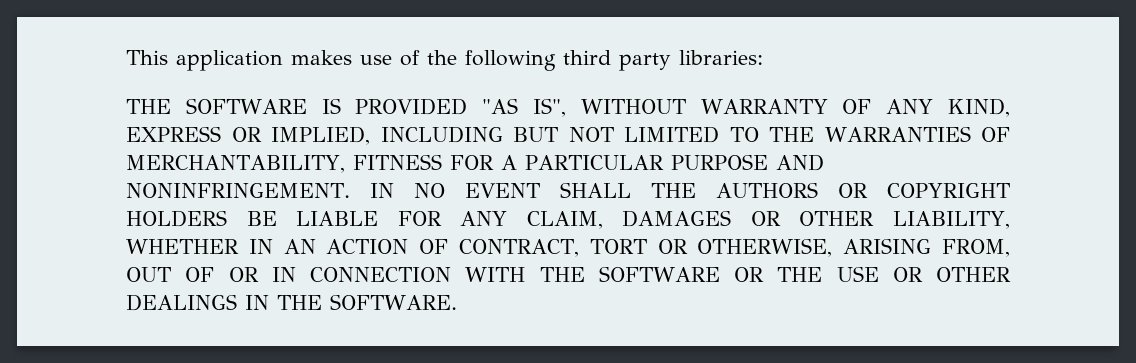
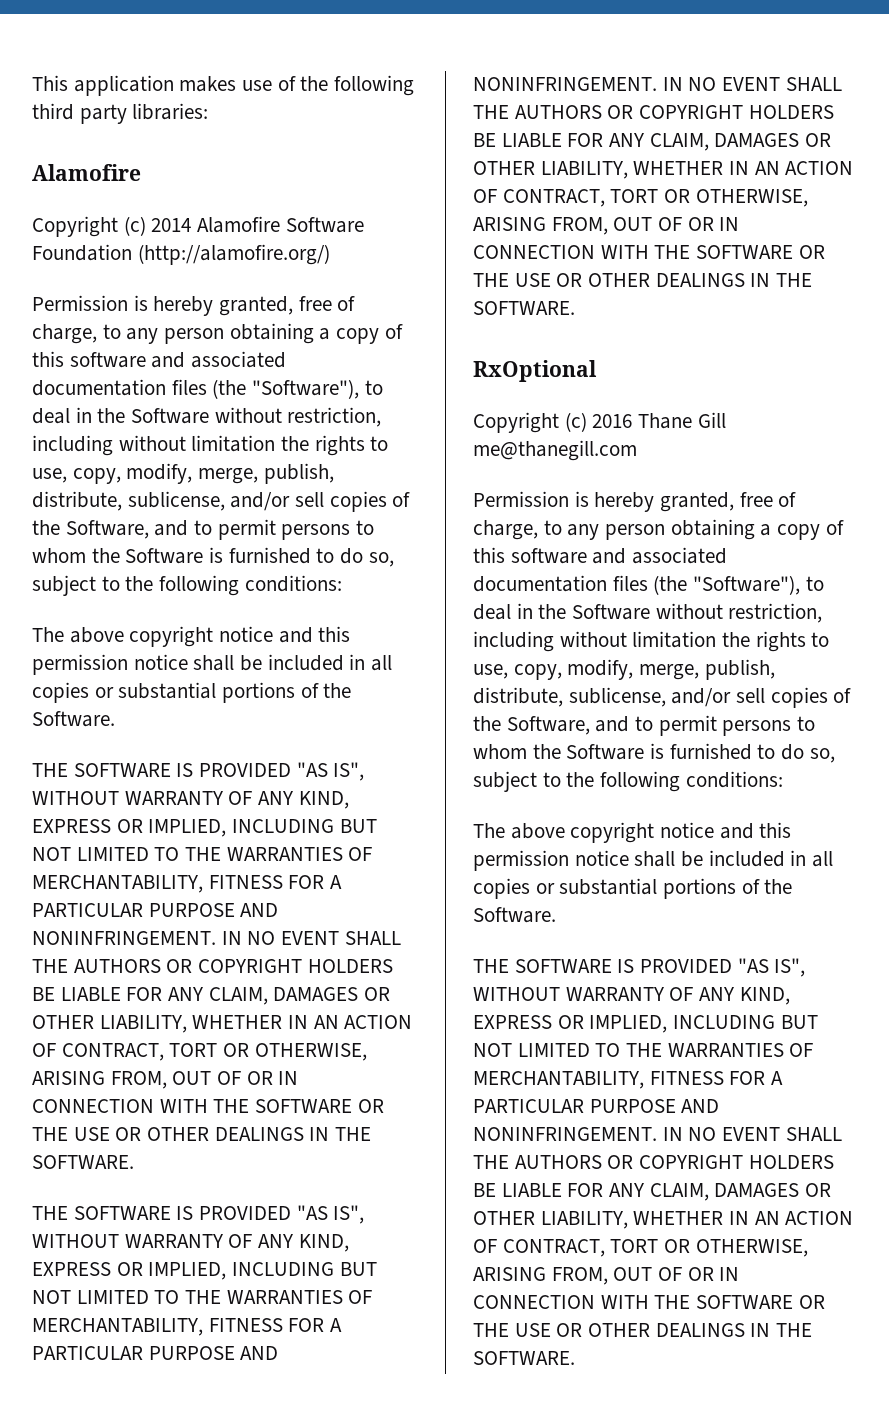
(763, 57) none -> [32,164,141,181] [32,216,364,237] [32,244,330,265] [32,295,356,316] [32,323,403,344] [32,351,287,368] [32,379,383,399] [32,407,382,427] [32,435,389,456] [32,463,334,484] [32,491,411,512] [32,519,375,540] [32,547,394,567] [32,575,342,596] [32,626,351,647] [32,654,393,675] [32,682,352,703] [32,711,115,727] // Alamofire // Copyright (c) 2014 Alamofire Software Foundation (http://alamofire.org/) // Permission is hereby granted, free of charge, to any person obtaining a copy of this software and associated documentation files (the "Software"), to deal in the Software without restriction, including without limitation the rights to use, copy, modify, merge, publish, distribute, sublicense, and/or sell copies of the Software, and to permit persons to whom the Software is furnished to do so, subject to the following conditions: // The above copyright notice and this permission notice shall be included in all copies or substantial portions of the Software.
(457, 302) none -> [32,1205,365,1224] [32,1234,349,1252] [32,1262,377,1280] [32,1290,373,1304] [32,1318,343,1336] [32,1346,279,1360] [473,77,842,91] [473,105,834,119] [473,133,832,151] [473,161,854,179] [473,189,808,207] [473,217,740,235] [473,245,825,259] [473,273,813,287] [473,301,575,315] [473,360,597,382] [473,412,726,433] [473,440,637,461] [473,491,797,512] [473,519,844,540] [473,547,728,564] [473,575,824,595] [473,603,823,623] [473,631,830,652] [473,659,775,680] [473,687,852,708] [473,715,816,736] [473,743,835,763] [473,771,783,792] [473,822,792,843] [473,850,834,871] [473,878,793,899] [473,907,556,923] [473,958,806,977] [473,987,790,1005] [473,1015,818,1033] [473,1043,814,1057] [473,1071,784,1089] [473,1099,720,1113] [473,1127,842,1141] [473,1155,834,1169] [473,1183,832,1201] [473,1211,854,1229] [473,1239,808,1257] [473,1267,740,1285] [473,1295,825,1309] [473,1323,813,1337] [473,1351,575,1365] // THE SOFTWARE IS PROVIDED "AS IS", WITHOUT WARRANTY OF ANY KIND, EXPRESS OR IMPLIED, INCLUDING BUT NOT LIMITED TO THE WARRANTIES OF MERCHANTABILITY, FITNESS FOR A PARTICULAR PURPOSE AND NONINFRINGEMENT. IN NO EVENT SHALL THE AUTHORS OR COPYRIGHT HOLDERS BE LIABLE FOR ANY CLAIM, DAMAGES OR OTHER LIABILITY, WHETHER IN AN ACTION OF CONTRACT, TORT OR OTHERWISE, ARISING FROM, OUT OF OR IN CONNECTION WITH THE SOFTWARE OR THE USE OR OTHER DEALINGS IN THE SOFTWARE. // RxOptional // Copyright (c) 2016 Thane Gill me@thanegill.com // Permission is hereby granted, free of charge, to any person obtaining a copy of this software and associated documentation files (the "Software"), to deal in the Software without restriction, including without limitation the rights to use, copy, modify, merge, publish, distribute, sublicense, and/or sell copies of the Software, and to permit persons to whom the Software is furnished to do so, subject to the following conditions: // The above copyright notice and this permission notice shall be included in all copies or substantial portions of the Software. // THE SOFTWARE IS PROVIDED "AS IS", WITHOUT WARRANTY OF ANY KIND, EXPRESS OR IMPLIED, INCLUDING BUT NOT LIMITED TO THE WARRANTIES OF MERCHANTABILITY, FITNESS FOR A PARTICULAR PURPOSE AND NONINFRINGEMENT. IN NO EVENT SHALL THE AUTHORS OR COPYRIGHT HOLDERS BE LIABLE FOR ANY CLAIM, DAMAGES OR OTHER LIABILITY, WHETHER IN AN ACTION OF CONTRACT, TORT OR OTHERWISE, ARISING FROM, OUT OF OR IN CONNECTION WITH THE SOFTWARE OR THE USE OR OTHER DEALINGS IN THE SOFTWARE.

